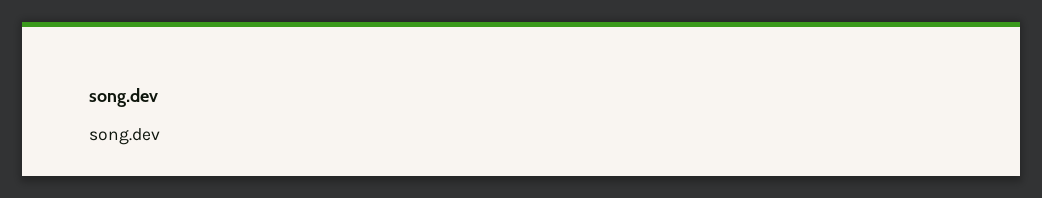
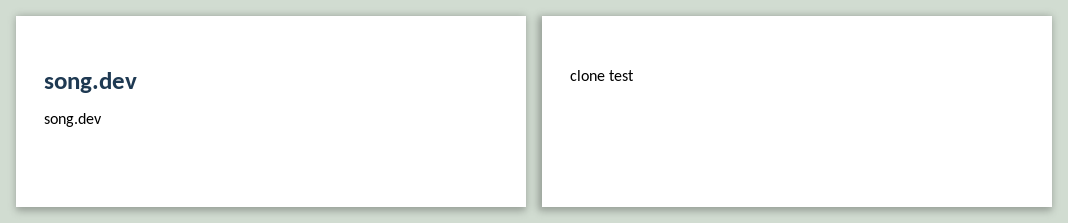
(160, 136) none -> [570,70,635,81] // clone test

